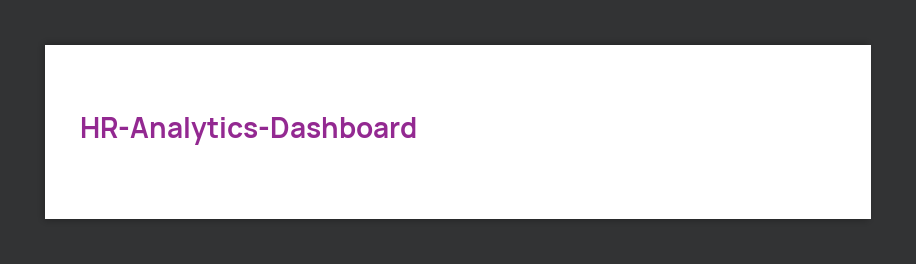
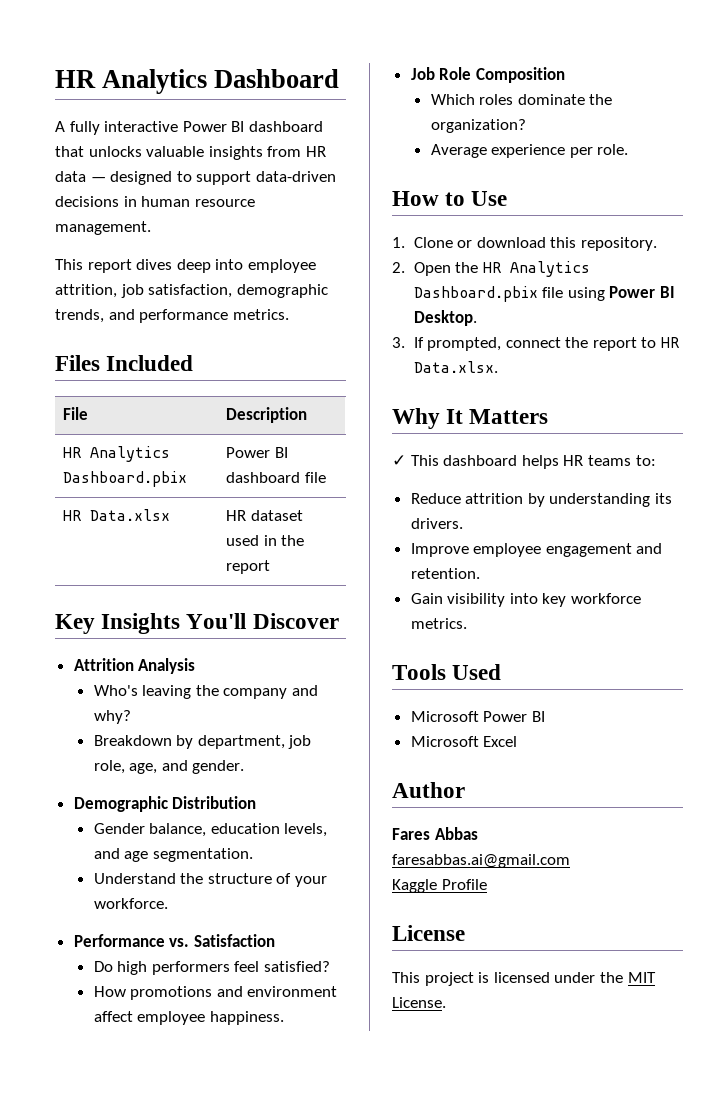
[80,117,417,145] HR-Analytics-Dashboard -> [55,69,340,94] [55,121,323,135] [55,146,326,160] [55,171,336,185] [55,196,255,207] [55,221,151,235] [55,259,316,273] [55,284,328,298] [55,309,289,323] [55,355,194,371] [62,407,88,420] [225,407,307,423] [62,446,170,462] [62,471,187,487] [225,447,288,458] [225,472,326,483] [62,509,170,521] [225,510,303,521] [225,535,305,546] [225,560,270,574] [55,613,339,634] [73,658,196,674] [93,685,318,699] [93,710,131,724] [93,735,312,749] [93,760,245,774] [73,796,257,812] [93,823,328,837] [93,848,253,862] [93,873,327,887] [93,898,168,909] [73,934,275,947] [93,961,330,975] [93,986,338,1000] [93,1011,284,1025] [410,67,565,83] [430,94,613,105] [430,119,526,133] [430,144,629,158] [392,191,508,206] [392,237,657,251] [392,261,590,277] [413,286,675,302] [413,310,477,326] [392,337,680,351] [413,361,498,373] [392,408,549,429] [392,455,656,469] [410,493,673,507] [410,518,463,529] [410,543,663,557] [410,568,480,579] [410,593,642,607] [410,618,467,629] [392,664,502,680] [410,711,545,722] [410,736,518,747] [392,782,465,798] [392,827,478,840] [392,854,570,868] [392,879,487,893] [392,925,465,941] [392,972,656,986] [392,997,446,1008] HR Analytics Dashboard // A fully interactive Power BI dashboard that unlocks valuable insights from HR data — designed to support data-driven decisions in human resource management. // This report dives deep into employee attrition, job satisfaction, demographic trends, and performance metrics. // Files Included // File | Description // HR Analytics Dashboard.pbix | Power BI dashboard file // HR Data.xlsx | HR dataset used in the report // Key Insights You'll Discover // Attrition Analysis // Who's leaving the company and why? // Breakdown by department, job role, age, and gender. // Demographic Distribution // Gender balance, education levels, and age segmentation. // Understand the structure of your workforce. // Performance vs. Satisfaction // Do high performers feel satisfied? // How promotions and environment affect employee happiness. // Job Role Composition // Which roles dominate the organization? // Average experience per role. // How to Use // 1. Clone or download this repository. // 2. Open the HR Analytics Dashboard.pbix file using Power BI Desktop. // 3. If prompted, connect the report to HR Data.xlsx. // Why It Matters // ✓ This dashboard helps HR teams to: // Reduce attrition by understanding its drivers. // Improve employee engagement and retention. // Gain visibility into key workforce metrics. // Tools Used // Microsoft Power BI // Microsoft Excel // Author // Fares Abbas // faresabbas.ai@gmail.com // Kaggle Profile // License // This project is licensed under the MIT License.

